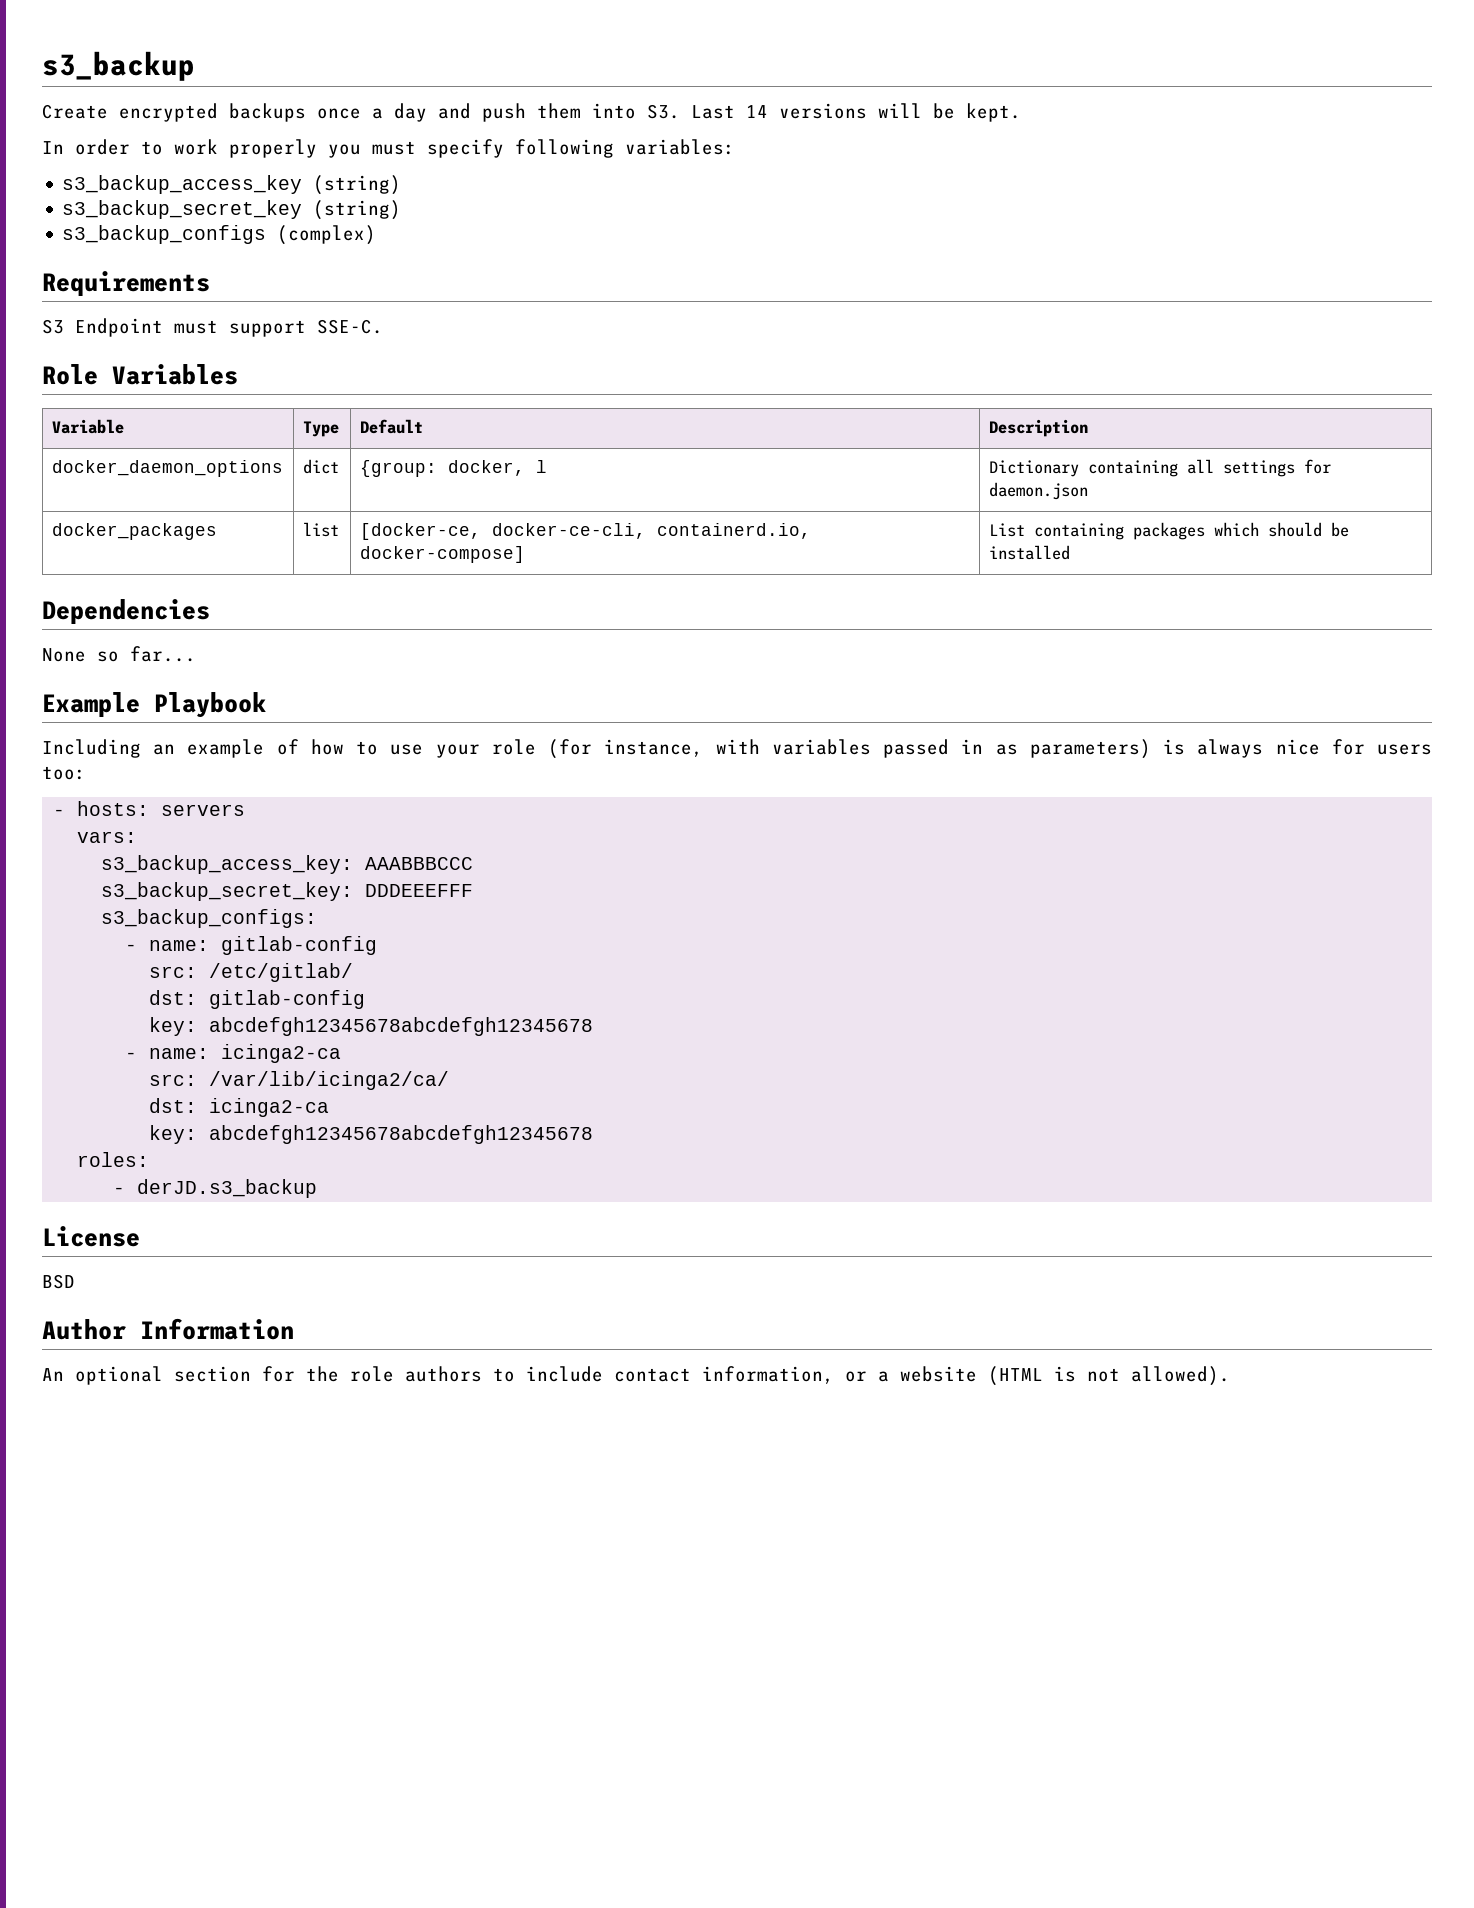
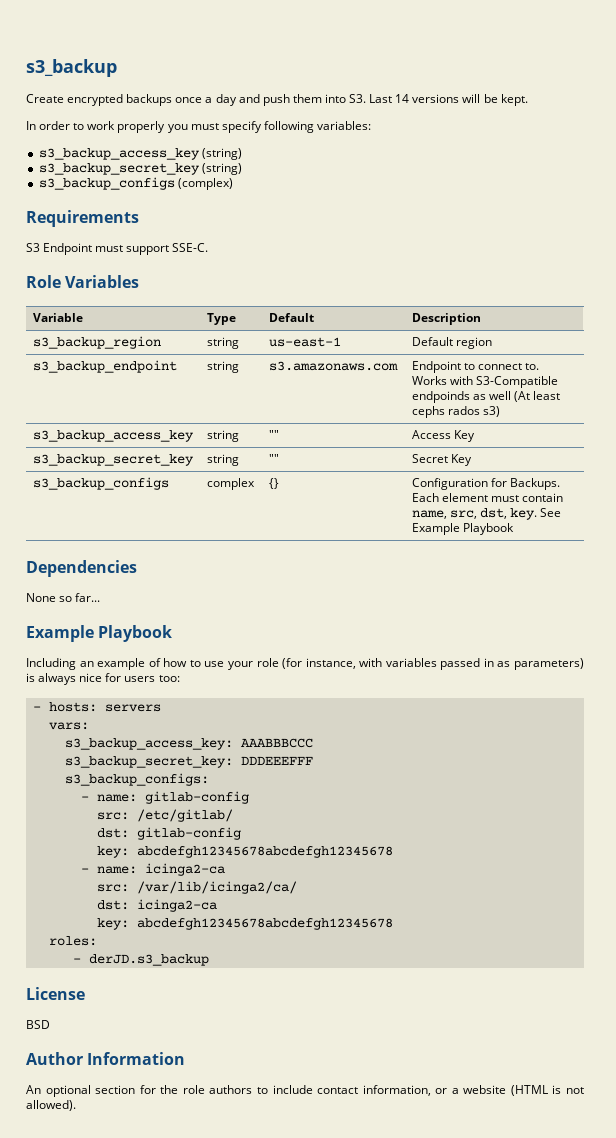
[51,460,283,477] [302,459,339,474] [359,460,547,477] [988,459,1331,477] [988,482,1088,500] [51,523,217,540] [302,522,339,537] [359,523,811,540] [359,546,525,563] [988,522,1349,540] [988,545,1070,560] docker_daemon_options | dict | {group: docker, l | Dictionary containing all settings for daemon.json // docker_packages | list | [docker-ce, docker-ce-cli, containerd.io, docker-compose] | List containing packages which should be installed -> [32,336,161,349] [206,337,239,349] [268,337,341,347] [411,337,492,349] [32,360,177,373] [206,361,239,373] [268,361,398,371] [411,361,540,373] [411,376,559,388] [411,391,561,403] [411,406,501,418] [32,430,194,442] [206,430,239,442] [268,430,279,439] [411,430,475,442] [32,454,194,466] [206,454,239,466] [268,454,279,463] [411,454,472,466] [32,477,169,490] [206,478,255,490] [268,478,279,489] [411,478,561,490] [411,493,564,502] [411,508,562,520] [411,523,514,535] s3_backup_region | string | us-east-1 | Default region // s3_backup_endpoint | string | s3.amazonaws.com | Endpoint to connect to. Works with S3-Compatible endpoinds as well (At least cephs rados s3) // s3_backup_access_key | string | "" | Access Key // s3_backup_secret_key | string | "" | Secret Key // s3_backup_configs | complex | {} | Configuration for Backups. Each element must contain name, src, dst, key. See Example Playbook

